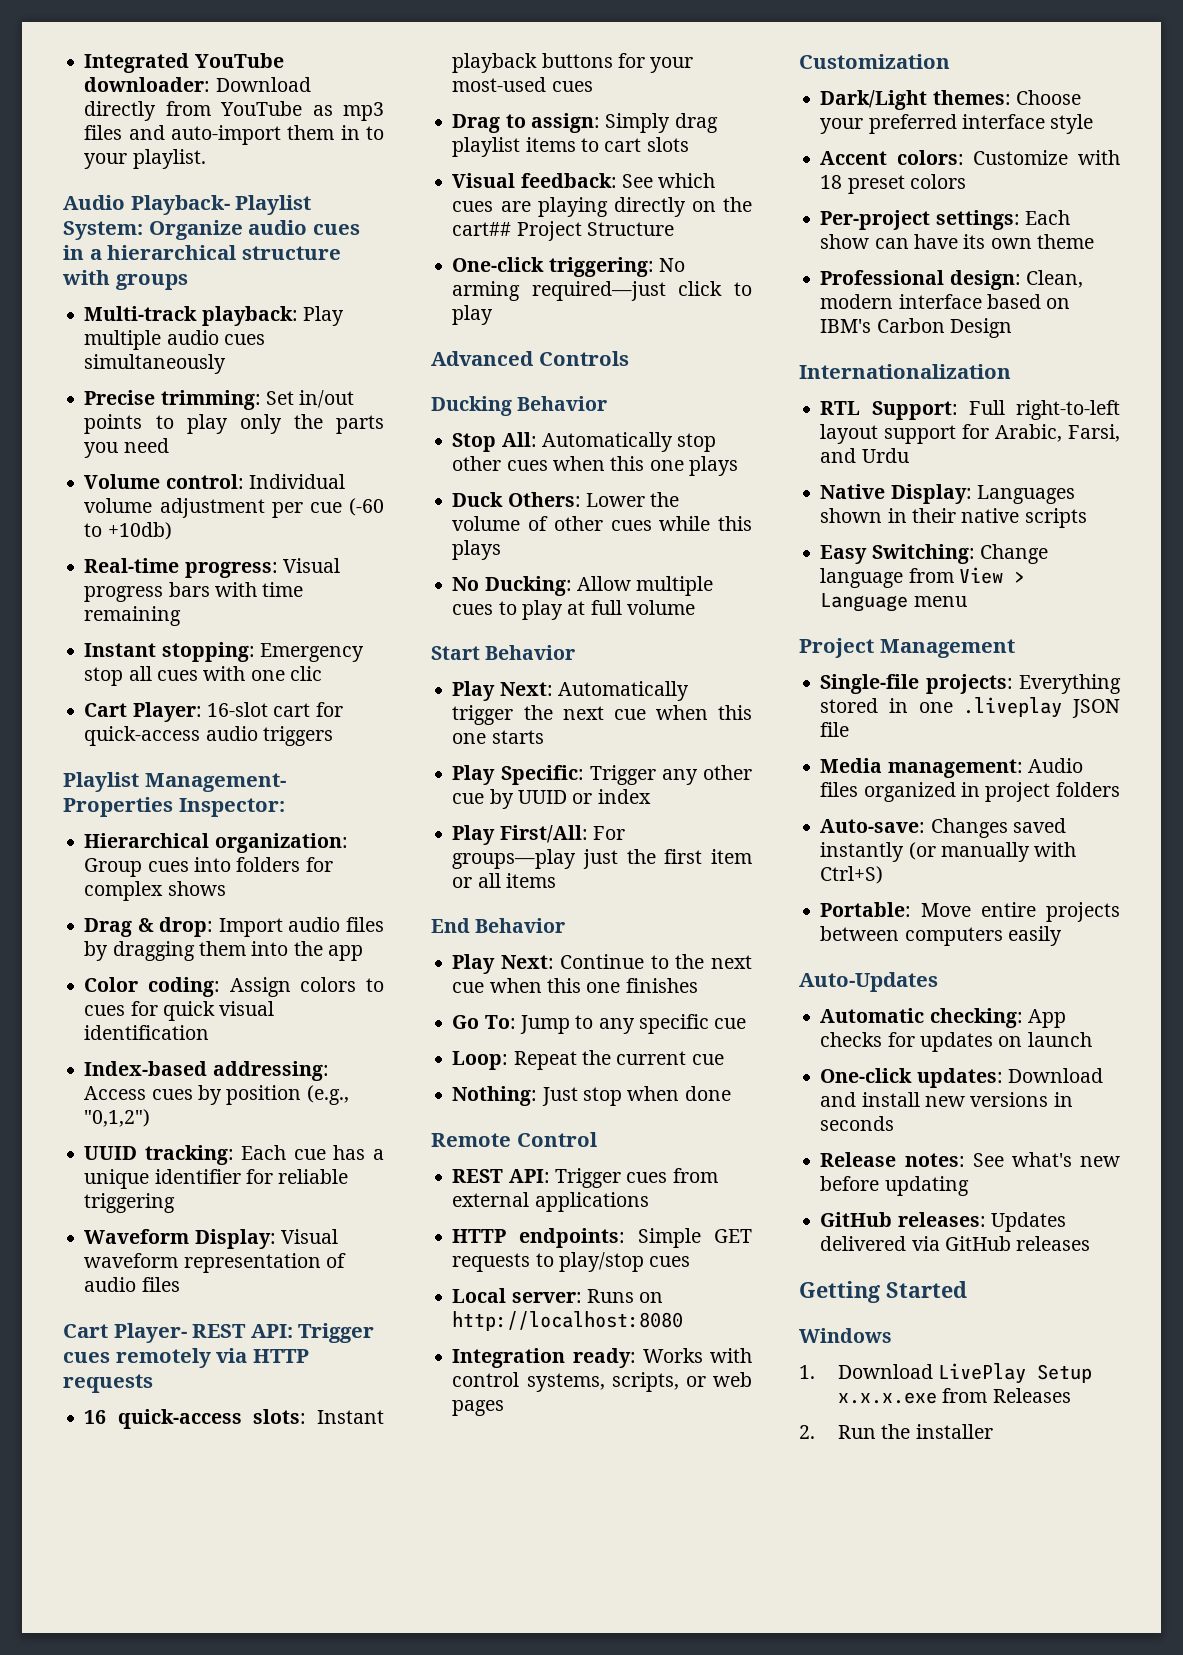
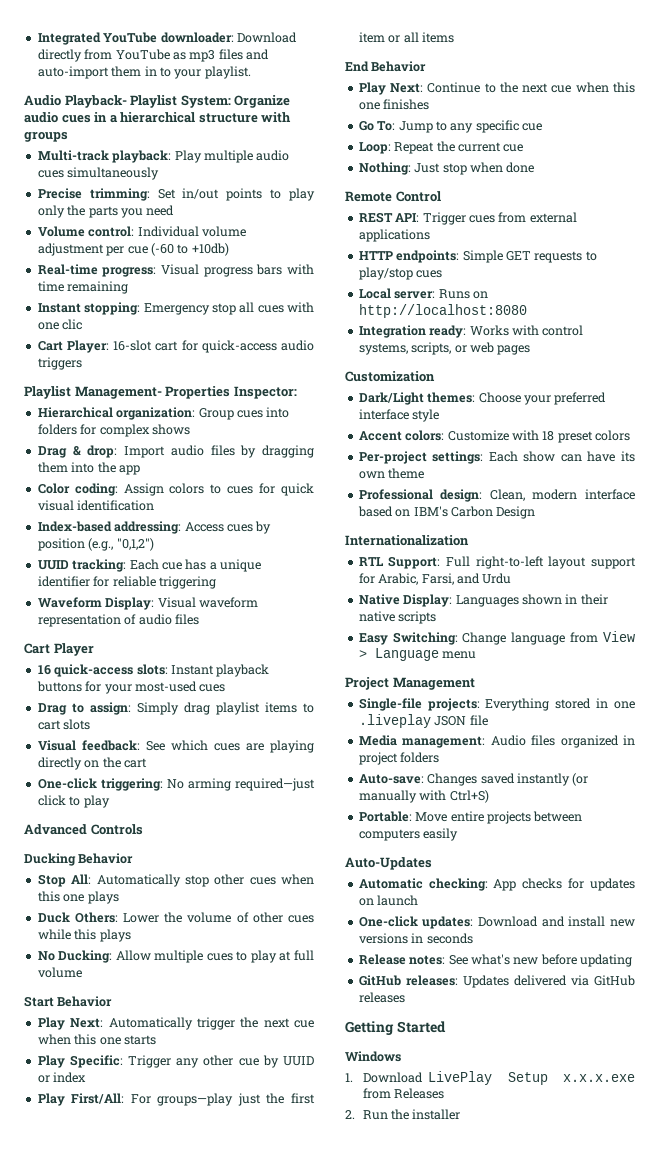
[113,1323,375,1343] [63,1348,309,1368] [63,1374,153,1393] Player- REST API: Trigger cues remotely via HTTP requests -> [53,643,94,656] Player
[452,221,674,241] cart## Project Structure -> [123,758,147,768] cart

